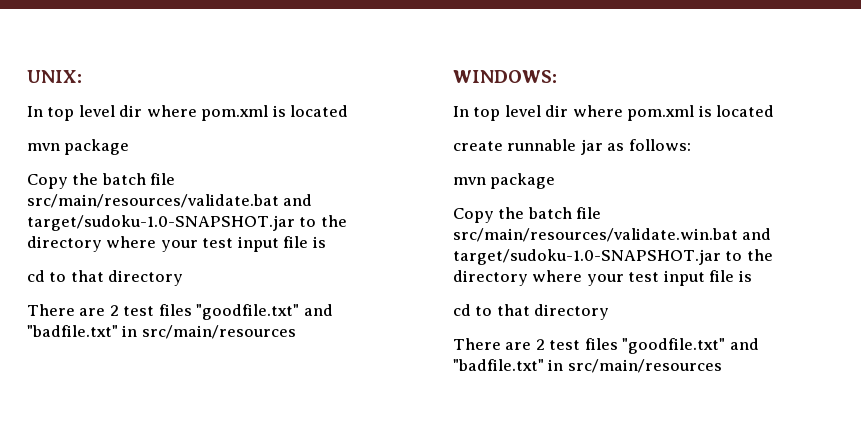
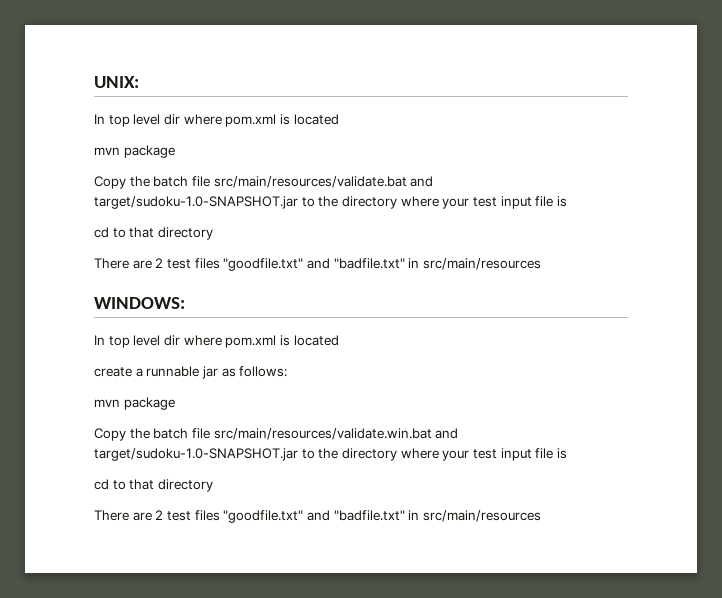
(503, 146) none -> [135,368,143,377] a

